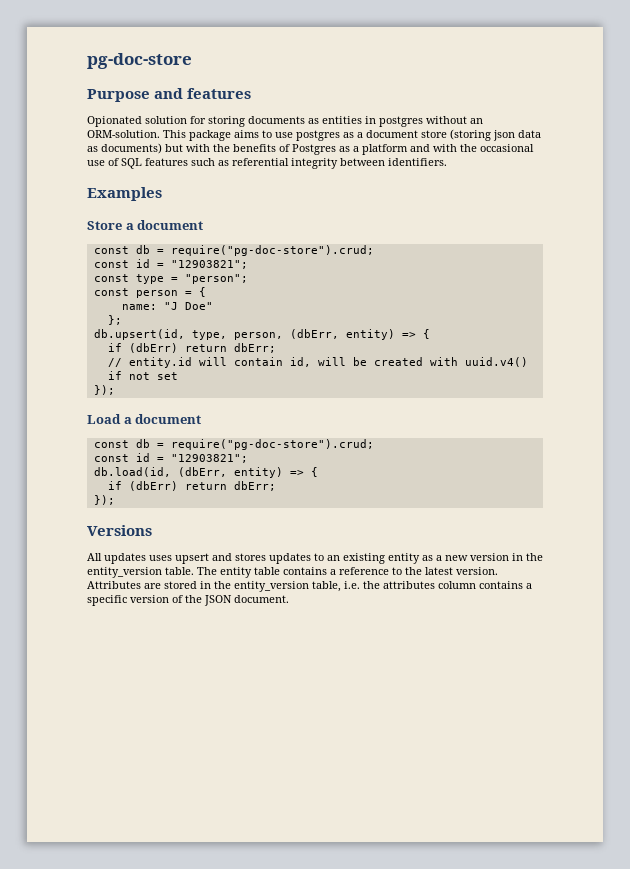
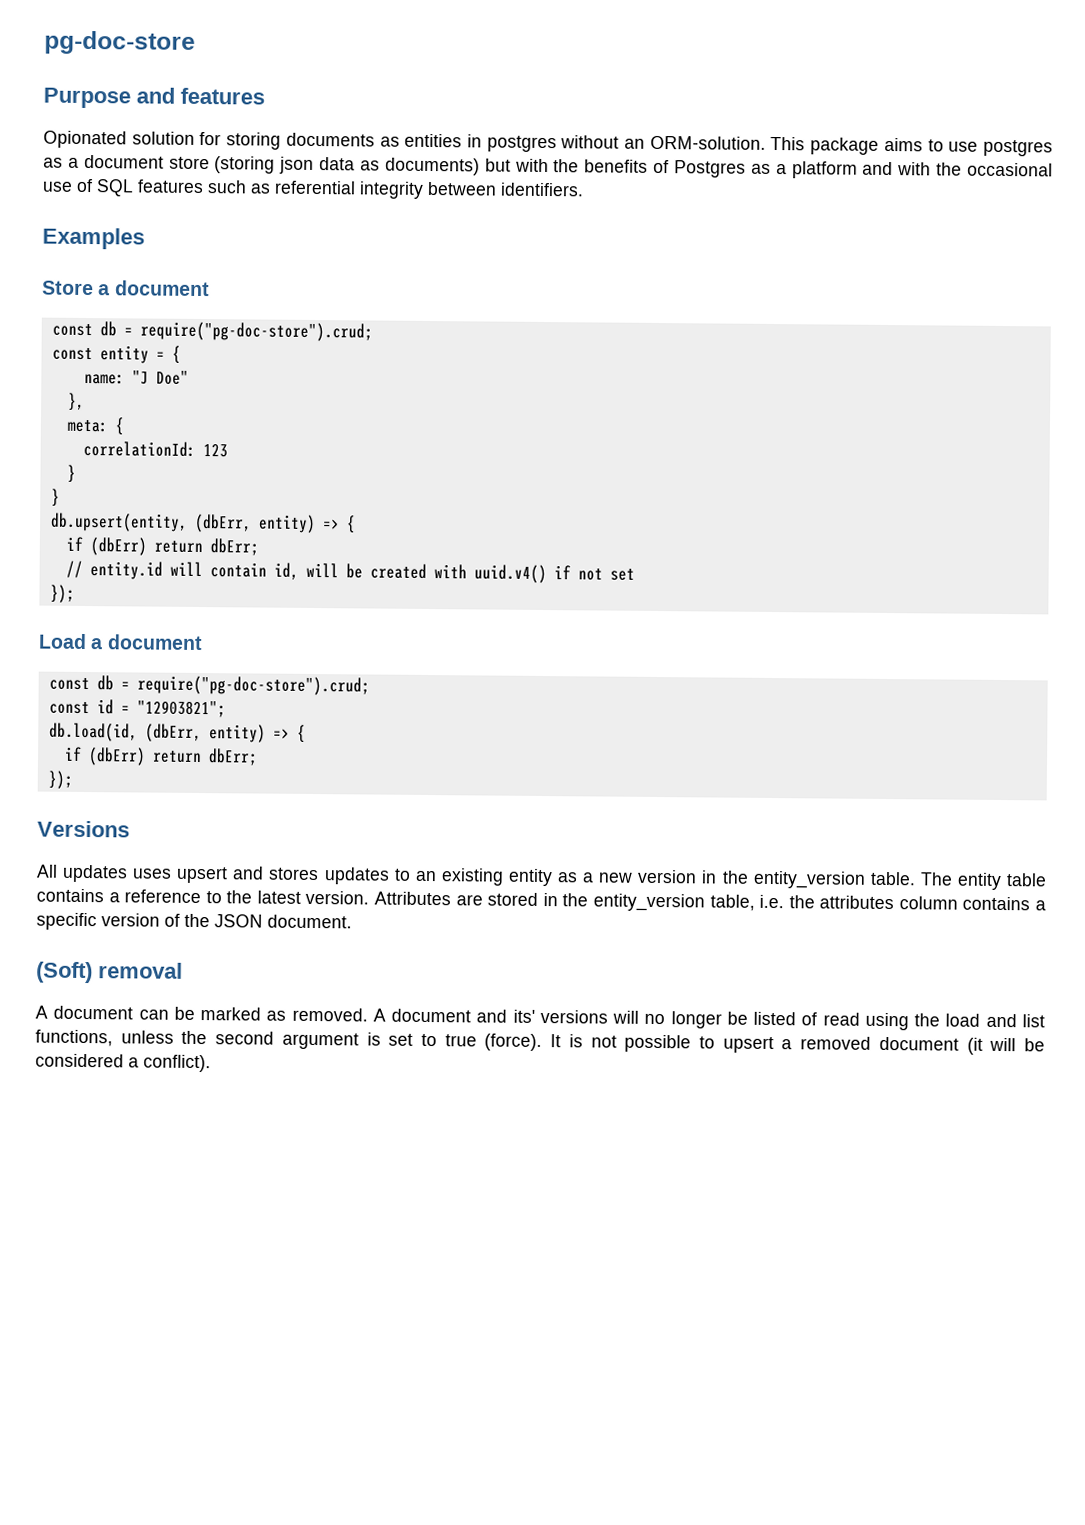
[135,259,248,269] [93,274,248,284] [93,288,178,298] id = "12903821"; // const type = "person"; // const person -> [99,345,149,364] entity
[107,315,122,325] [93,329,283,340] }; // db.upsert(id, type, person, -> [67,392,85,411] [66,417,124,436] [82,440,228,458] [66,464,76,483] [50,488,60,507] [50,512,188,532] }, // meta: { // correlationId: 123 // } // } // db.upsert(entity,
(289, 599) none -> [36,961,183,984] [35,1005,1045,1031] [35,1029,1045,1055] [35,1053,211,1073] // (Soft) removal // A document can be marked as removed. A document and its' versions will no longer be listed of read using the load and list functions, unless the second argument is set to true (force). It is not possible to upsert a removed document (it will be considered a conflict).

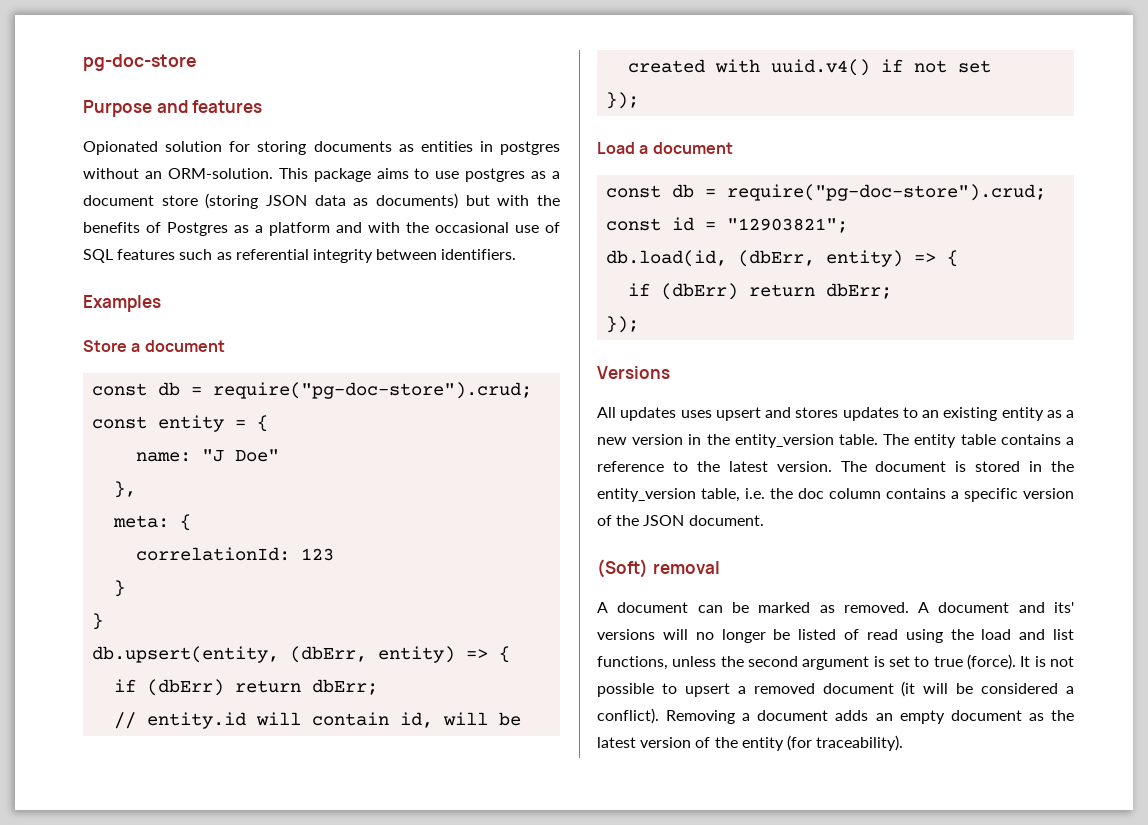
[279,156,315,174] json -> [266,195,307,206] JSON
[374,891,483,906] Attributes are -> [840,461,967,472] The document is
[819,895,895,910] attributes -> [798,488,824,499] doc
(211, 1063) none -> [666,710,1074,724] [597,735,904,751] Removing a document adds an empty document as the latest version of the entity (for traceability).

